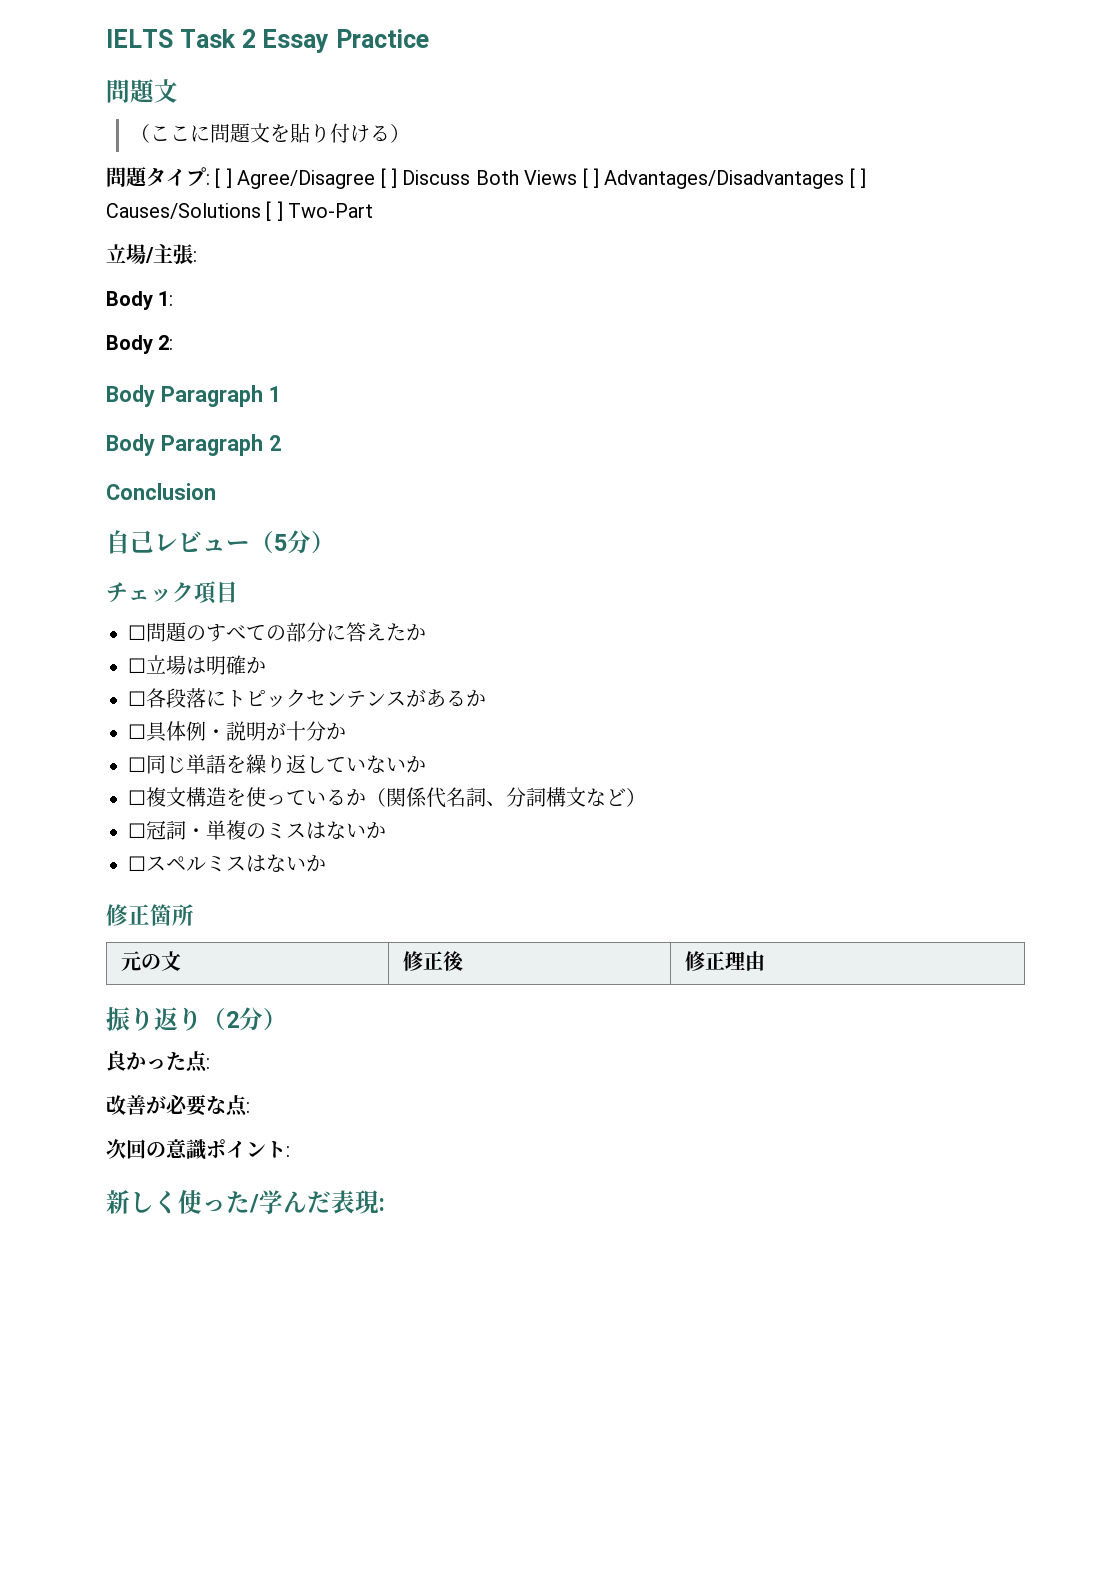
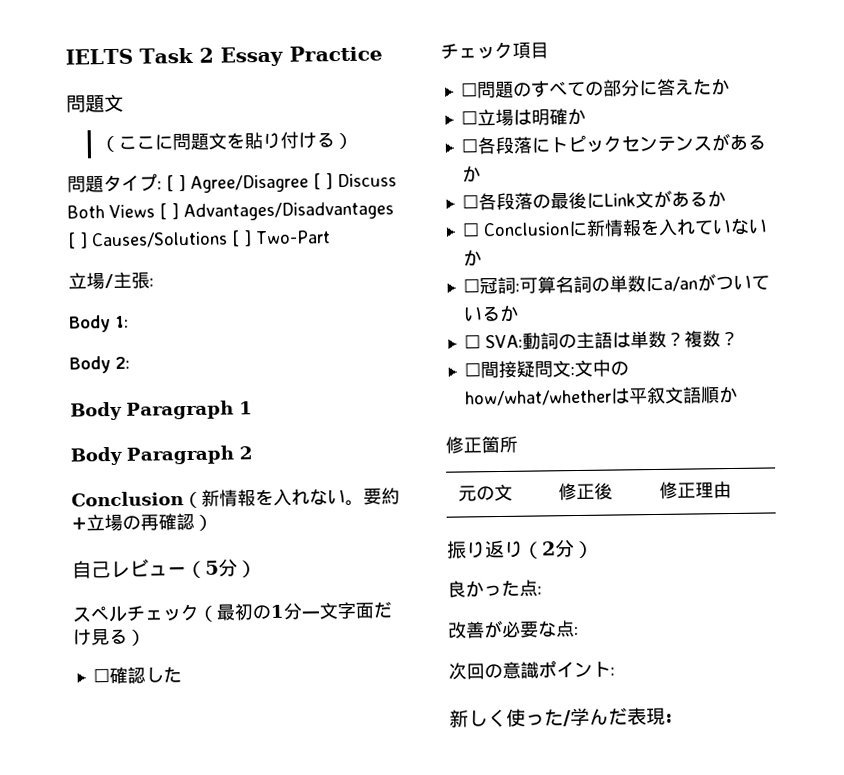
(216, 491) none -> [183,487,400,509] [71,512,213,532] （新情報を入れない。要約+立場の再確認）
(335, 542) none -> [72,601,392,623] [73,628,146,646] [92,666,182,685] // スペルチェック（最初の1分—文字面だけ見る） // ☐確認した
[146,721,346,742] [128,754,426,774] [128,787,646,808] [128,820,386,840] [128,854,306,872] 具体例・説明が十分か // ☐同じ単語を繰り返していないか // ☐複文構造を使っているか（関係代名詞、分詞構文など） // ☐冠詞・単複のミスはないか // ☐スペルミスはない -> [477,189,726,211] [461,217,768,238] [462,249,482,267] [462,273,770,295] [462,304,519,322] [463,330,739,350] [463,359,629,379] [464,386,720,407] 各段落の最後にLink文があるか // ☐ Conclusionに新情報を入れていないか // ☐冠詞:可算名詞の単数にa/anがついているか // ☐ SVA:動詞の主語は単数？複数？ // ☐間接疑問文:文中のhow/what/whetherは平叙文語順

